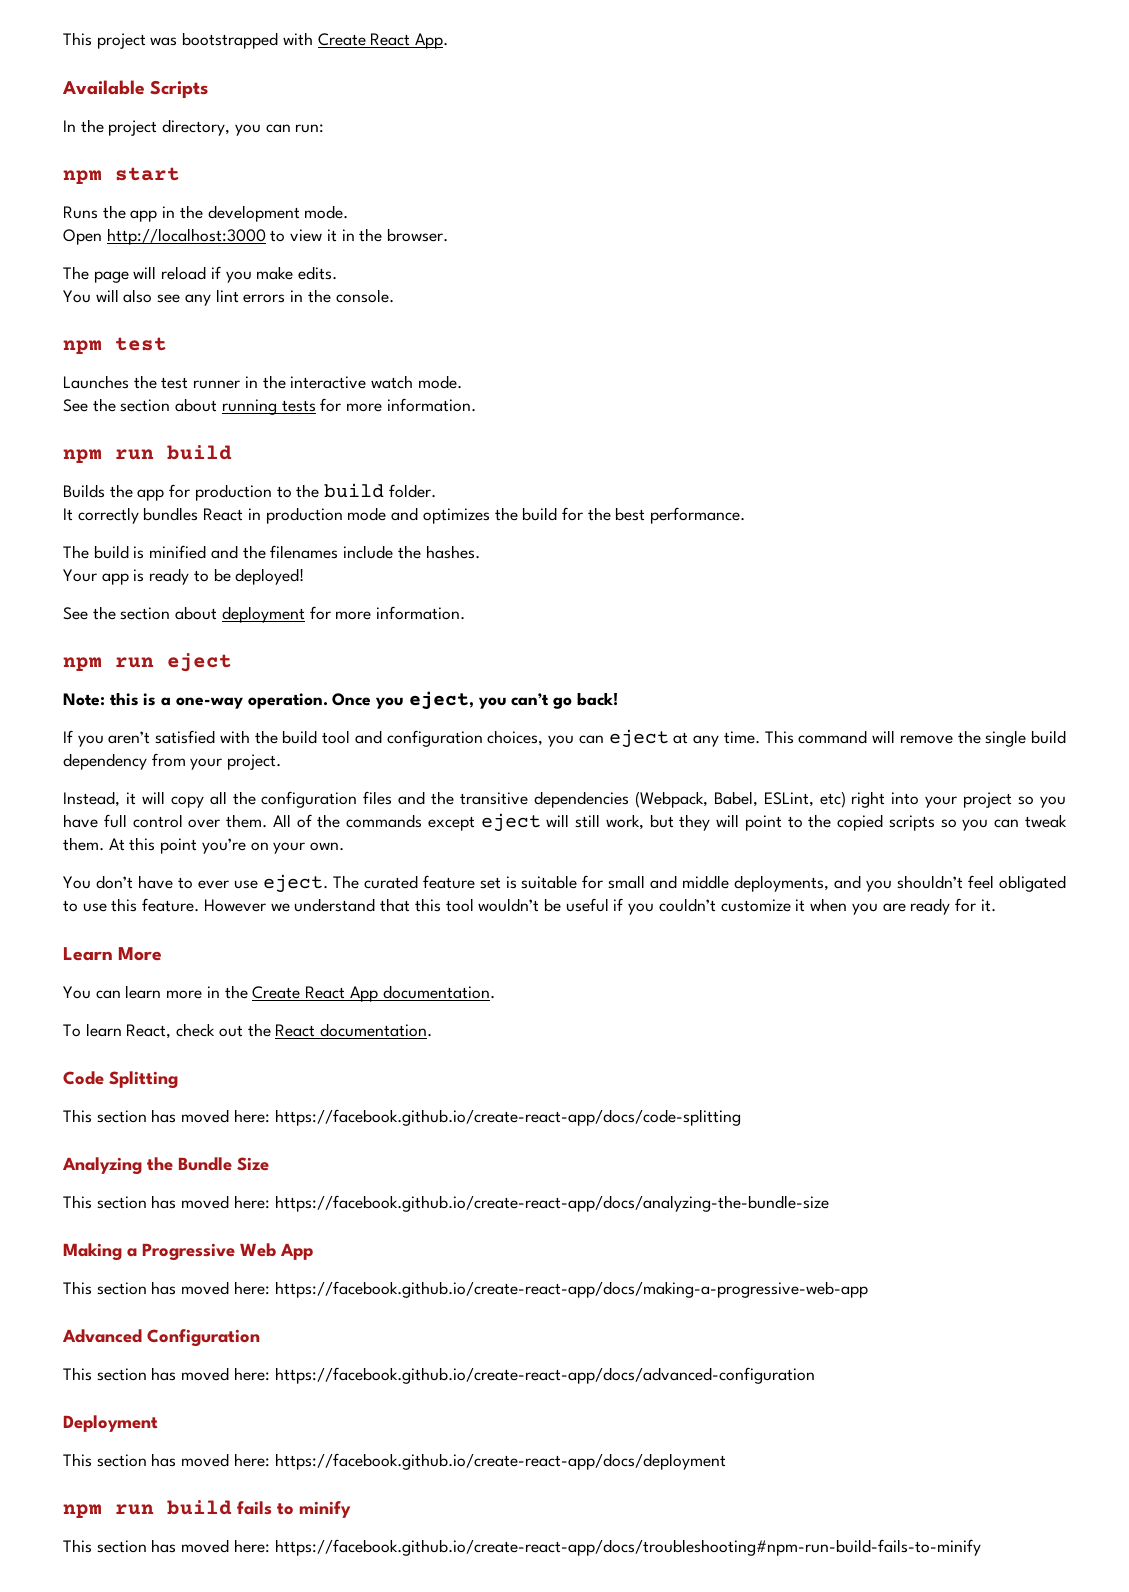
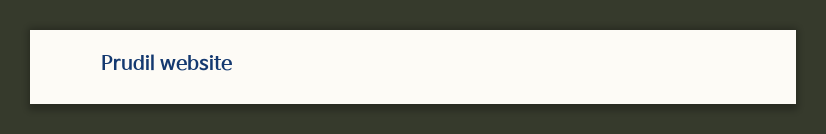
[63,32,449,49] [62,80,209,99] [63,119,325,136] [63,167,180,184] [63,205,349,222] [63,228,449,245] [63,266,338,283] [63,289,394,306] [63,337,167,354] [63,375,462,389] [63,398,476,415] [63,445,232,463] [63,483,436,501] [63,507,746,524] [63,545,480,559] [63,568,305,585] [63,606,466,623] [63,653,232,672] [63,691,618,710] [63,729,1067,748] [63,753,282,770] [63,791,1067,808] [63,813,1067,832] [63,837,345,854] [63,874,1067,893] [63,898,996,915] [63,947,163,961] [63,985,495,1002] [63,1023,433,1039] [63,1071,178,1089] [63,1109,741,1126] [62,1157,269,1175] [63,1195,829,1212] [63,1243,313,1261] [63,1281,868,1298] [62,1329,260,1347] [63,1367,815,1384] [63,1415,158,1432] [63,1453,726,1470] [63,1500,351,1518] [63,1539,981,1556] This project was bootstrapped with Create React App. // Available Scripts // In the project directory, you can run: // npm start // Runs the app in the development mode. // Open http://localhost:3000 to view it in the browser. // The page will reload if you make edits. // You will also see any lint errors in the console. // npm test // Launches the test runner in the interactive watch mode. // See the section about running tests for more information. // npm run build // Builds the app for production to the build folder. // It correctly bundles React in production mode and optimizes the build for the best performance. // The build is minified and the filenames include the hashes. // Your app is ready to be deployed! // See the section about deployment for more information. // npm run eject // Note: this is a one-way operation. Once you eject, you can’t go back! // If you aren’t satisfied with the build tool and configuration choices, you can eject at any time. This command will remove the single build dependency from your project. // Instead, it will copy all the configuration files and the transitive dependencies (Webpack, Babel, ESLint, etc) right into your project so you have full control over them. All of the commands except eject will still work, but they will point to the copied scripts so you can tweak them. At this point you’re on your own. // You don’t have to ever use eject. The curated feature set is suitable for small and middle deployments, and you shouldn’t feel obligated to use this feature. However we understand that this tool wouldn’t be useful if you couldn’t customize it when you are ready for it. // Learn More // You can learn more in the Create React App documentation. // To learn React, check out the React documentation. // Code Splitting // This section has moved here: https://facebook.github.io/create-react-app/docs/code-splitting // Analyzing the Bundle Size // This section has moved here: https://facebook.github.io/create-react-app/docs/analyzing-the-bundle-size // Making a Progressive Web App // This section has moved here: https://facebook.github.io/create-react-app/docs/making-a-progressive-web-app // Advanced Configuration // This section has moved here: https://facebook.github.io/create-react-app/docs/advanced-configuration // Deployment // This section has moved here: https://facebook.github.io/create-react-app/docs/deployment // npm run build fails to minify // This section has moved here: https://facebook.github.io/create-react-app/docs/troubleshooting#npm-run-build-fails-to-minify -> [101,54,233,71] Prudil website

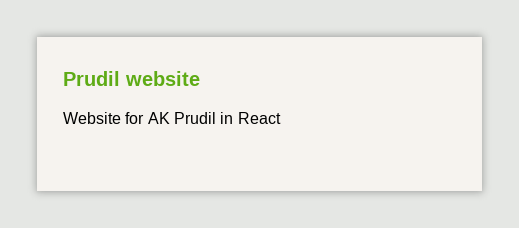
(233, 63) none -> [63,112,281,124] // Website for AK Prudil in React

